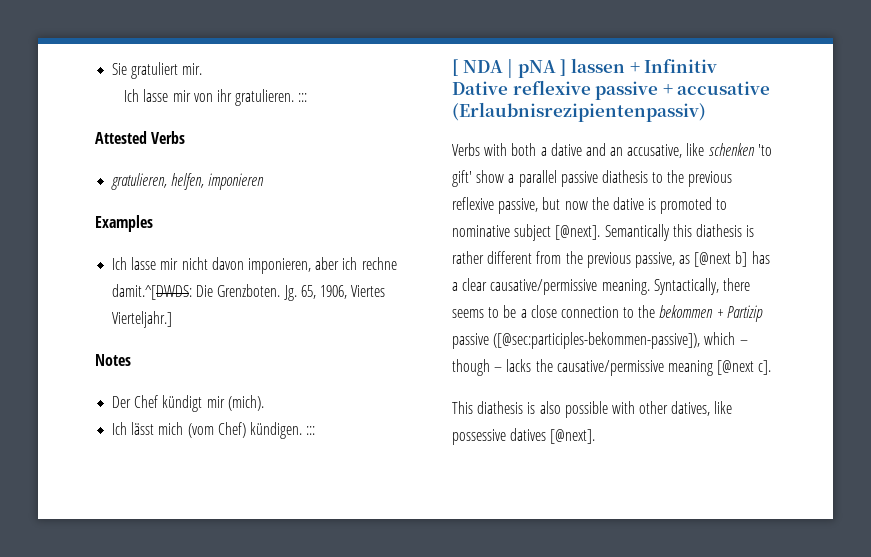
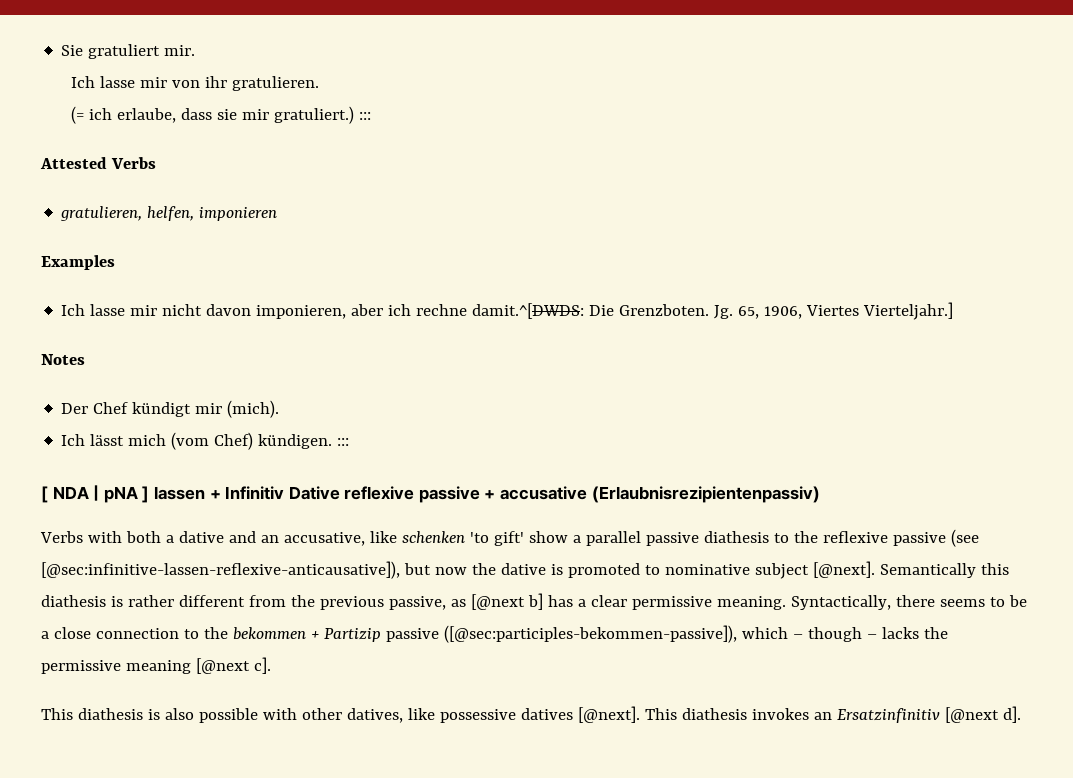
(295, 97) none -> [71,106,355,124] // (= ich erlaube, dass sie mir gratuliert.)
[688,171,733,187] [452,197,539,214] previous reflexive passive, -> [822,529,979,547] [41,561,400,579] reflexive passive (see [@sec:infinitive-lassen-reflexive-anticausative]),
[490,279,598,295] causative/permissive -> [631,596,712,610] permissive
[556,360,664,376] causative/permissive -> [41,660,121,674] permissive
(596, 436) none -> [644,706,1021,723] This diathesis invokes an Ersatzinfinitiv [@next d].

